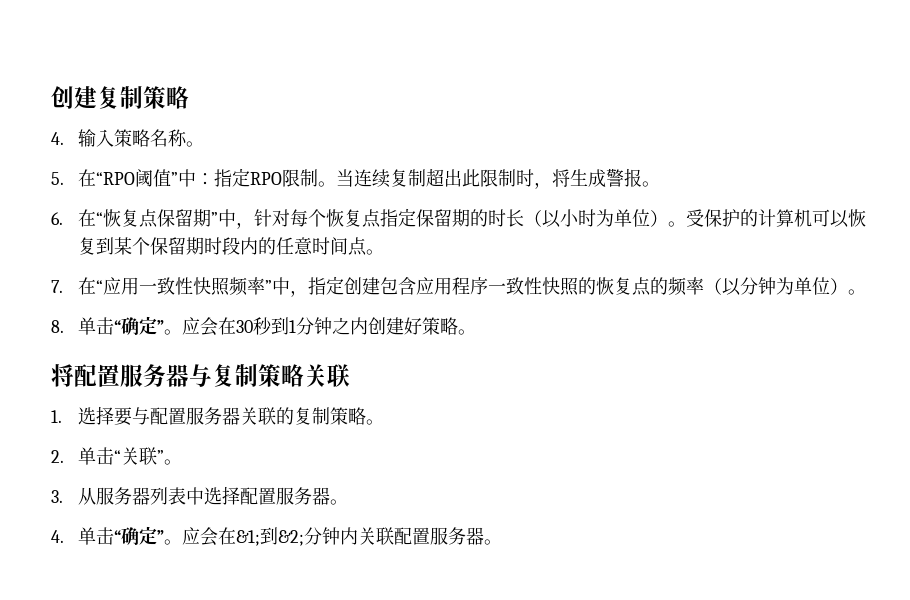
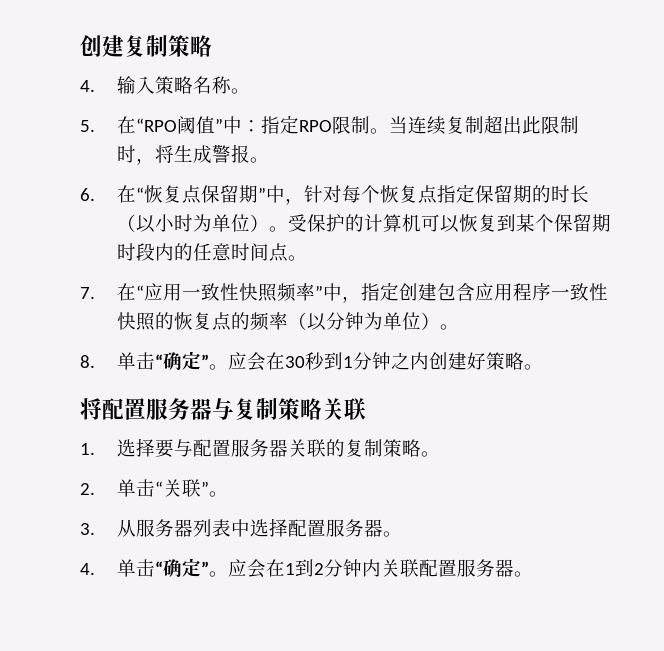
[235,527,304,546] &1;到&2; -> [284,559,324,577] 1到2

